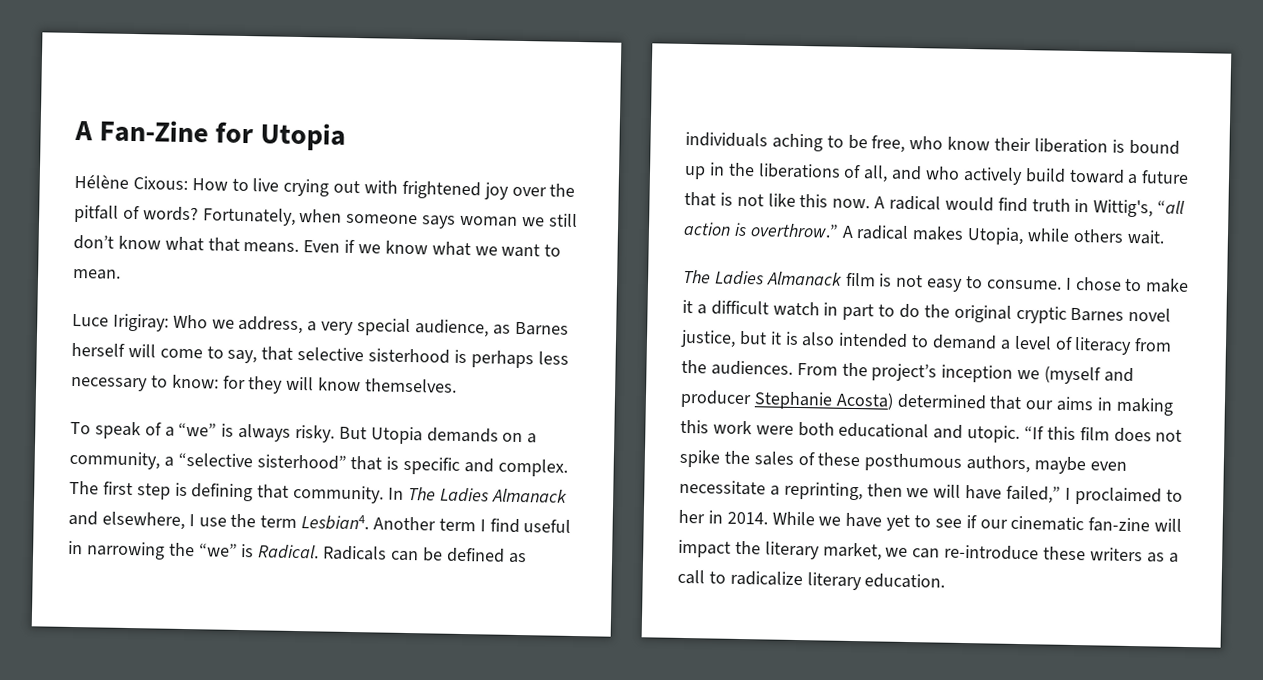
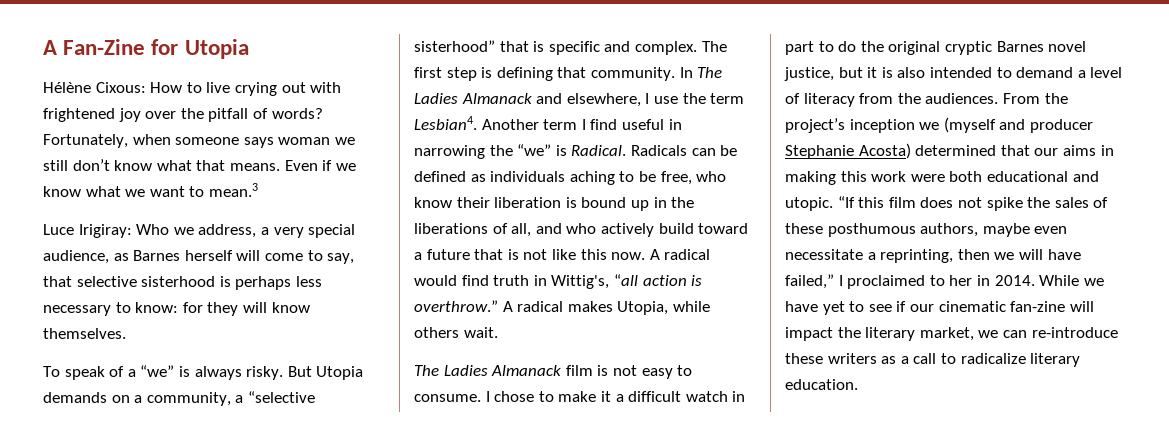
[73,268,121,280] mean. -> [208,183,258,197] mean.3

